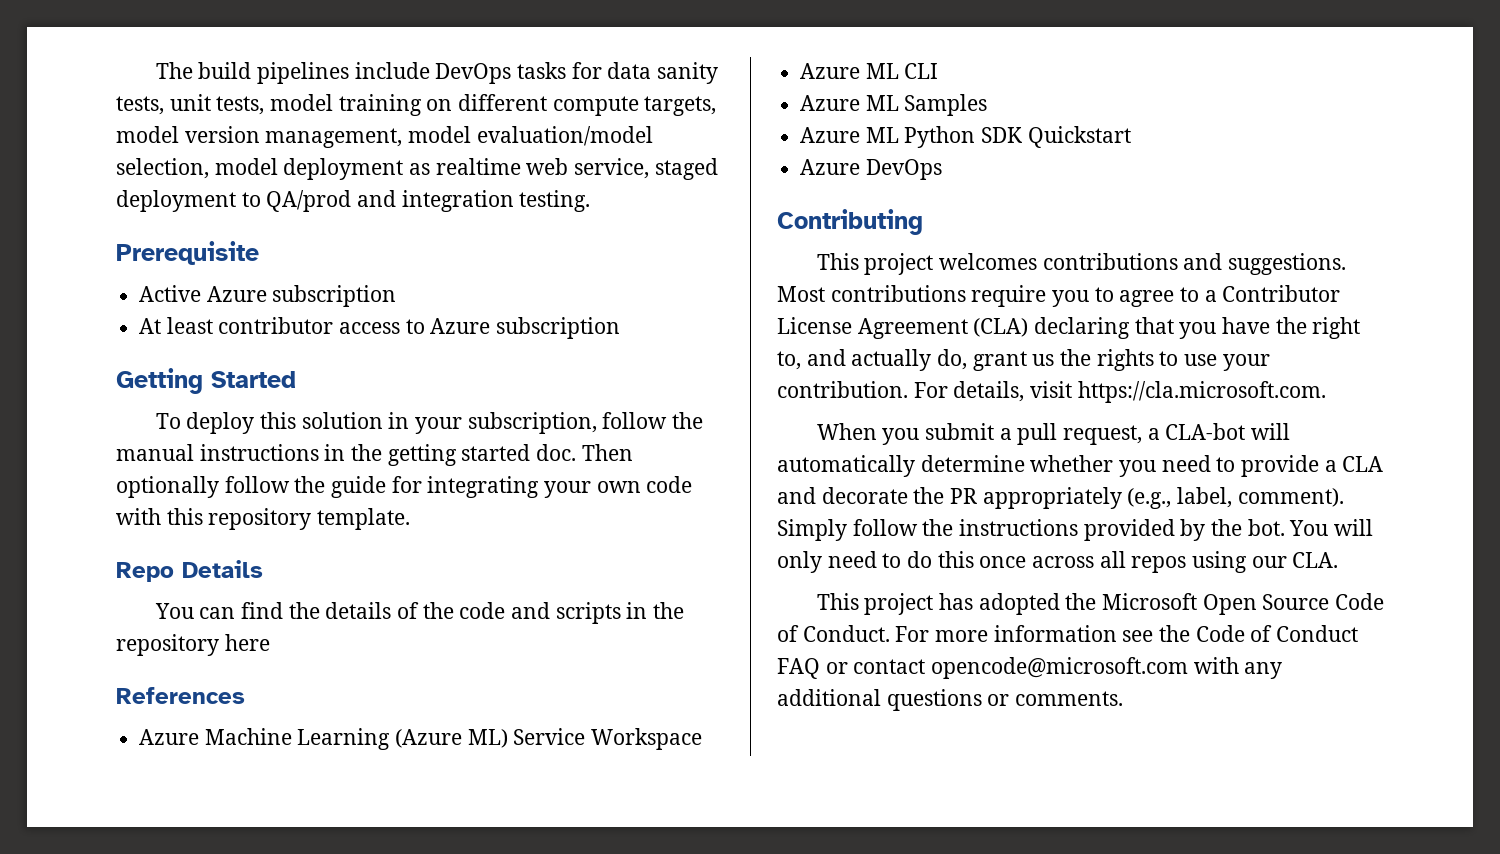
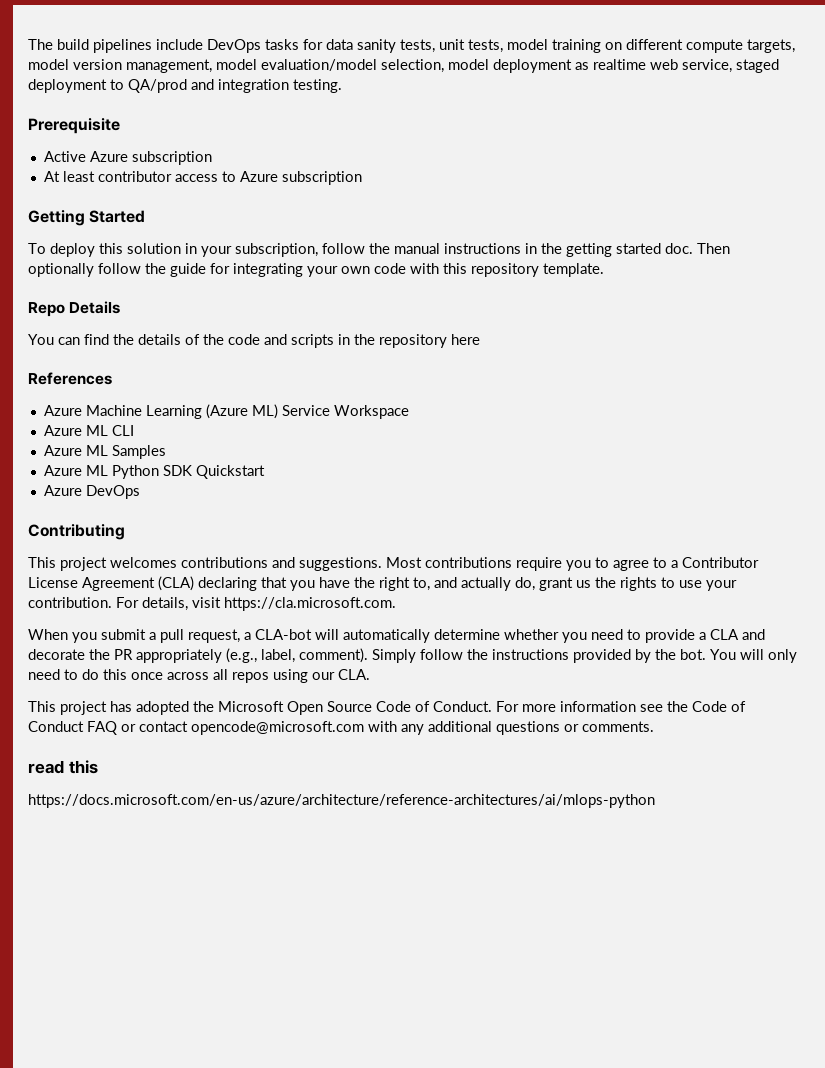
(1124, 698) none -> [28,760,98,774] [28,794,655,808] // read this // https://docs.microsoft.com/en-us/azure/architecture/reference-architectures/ai/mlops-python

